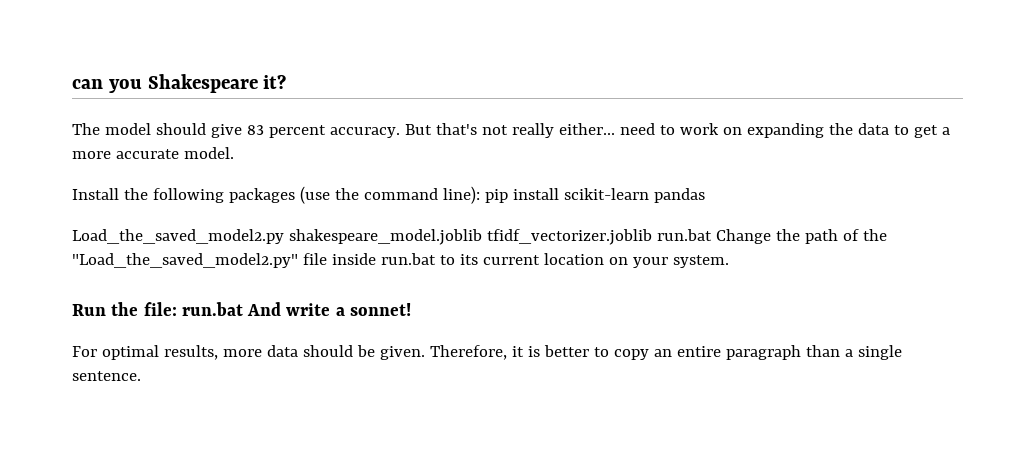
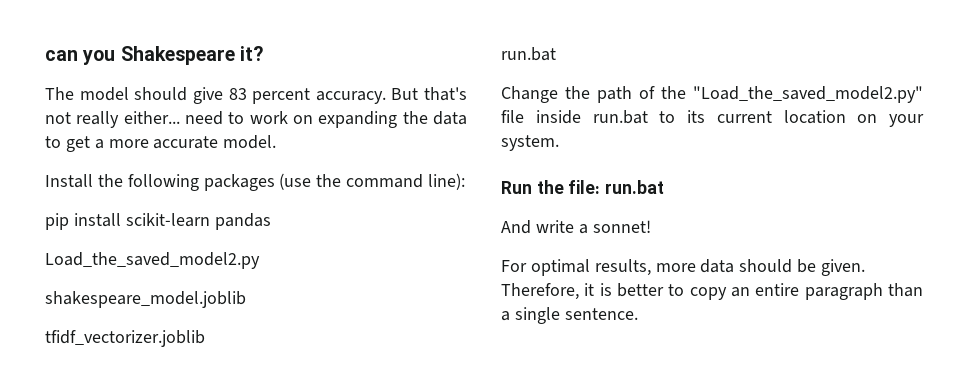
(480, 195) none -> (466, 181) //
(284, 236) none -> (260, 260) //
(482, 237) none -> (246, 299) //
[656,229,712,241] run.bat -> [501,47,556,61] // run.bat //
(243, 309) none -> (665, 187) //

